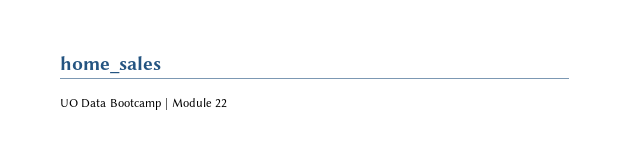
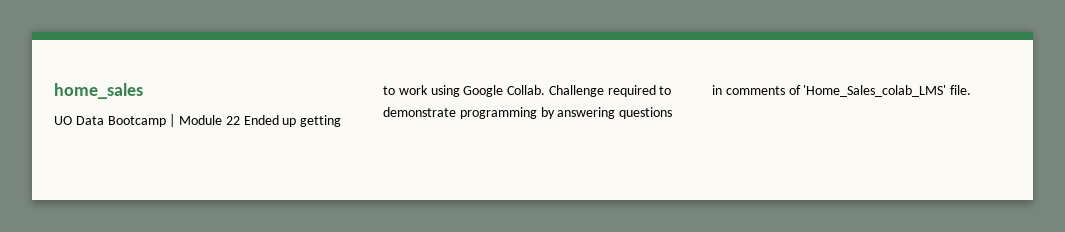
(227, 103) none -> [243,115,342,127] [383,85,672,97] [383,107,673,119] [712,85,972,97] Ended up getting to work using Google Collab. Challenge required to demonstrate programming by answering questions in comments of 'Home_Sales_colab_LMS' file.

